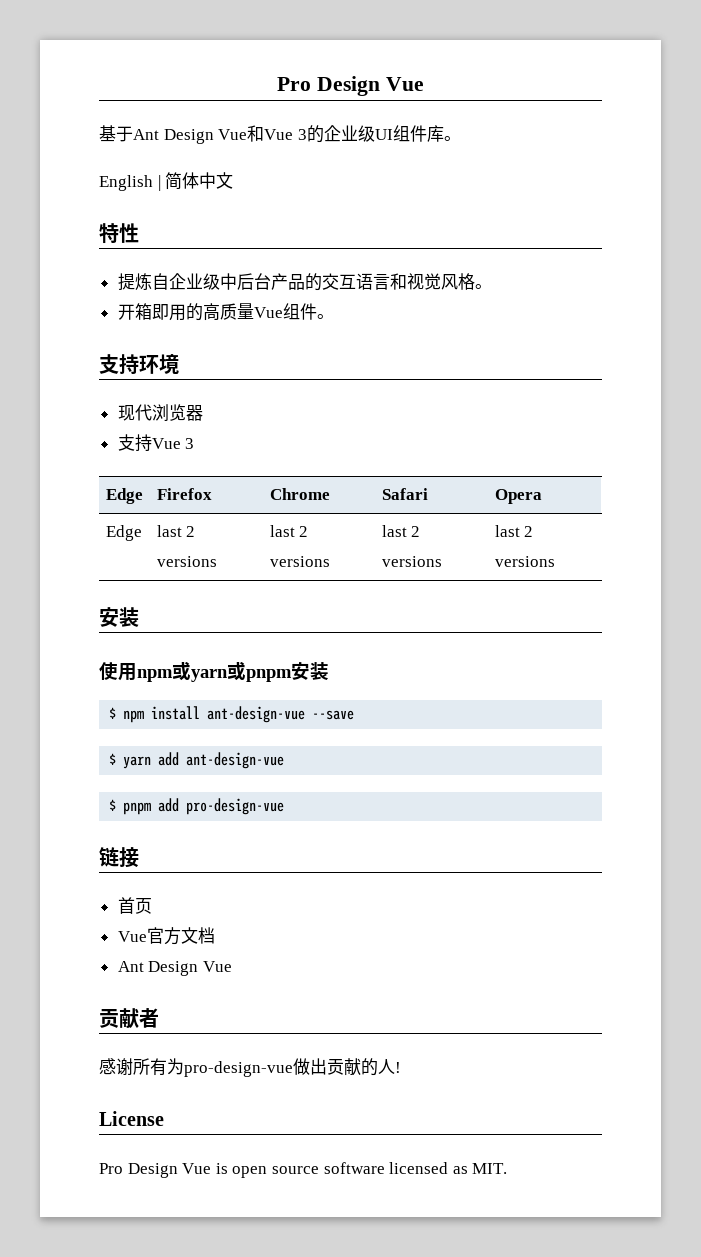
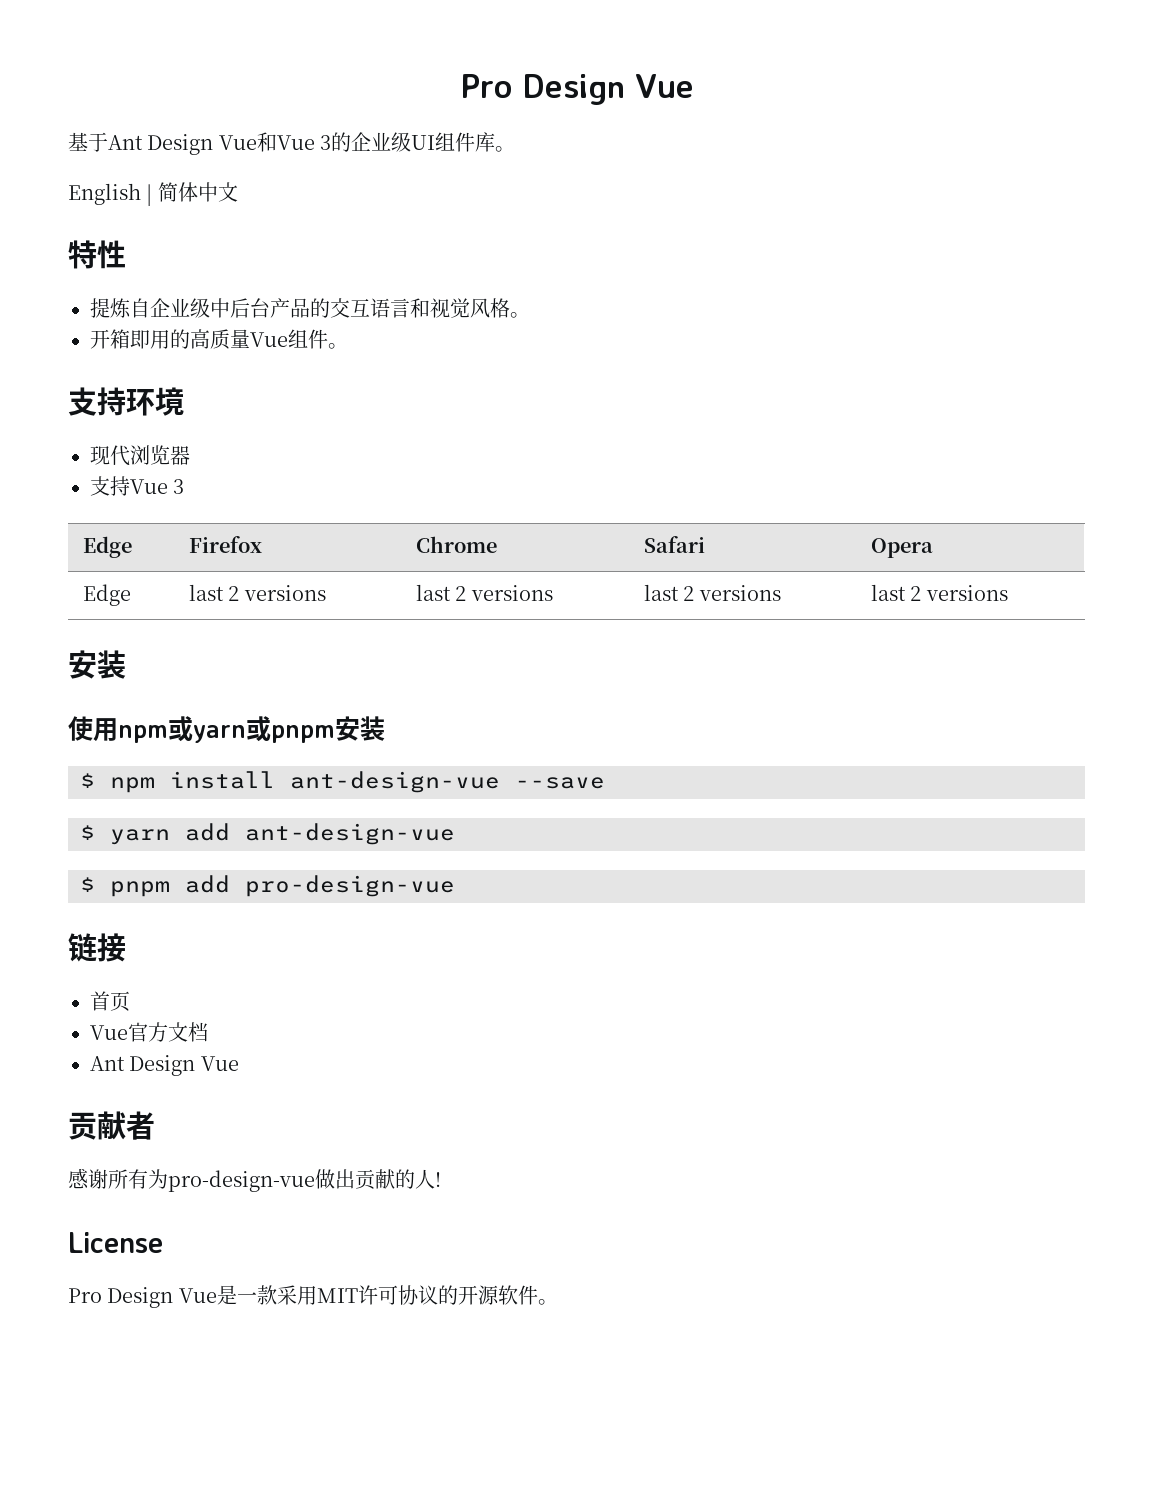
[215,1162,508,1178] is open source software licensed as MIT. -> [216,1285,558,1305] 是一款采用MIT许可协议的开源软件。

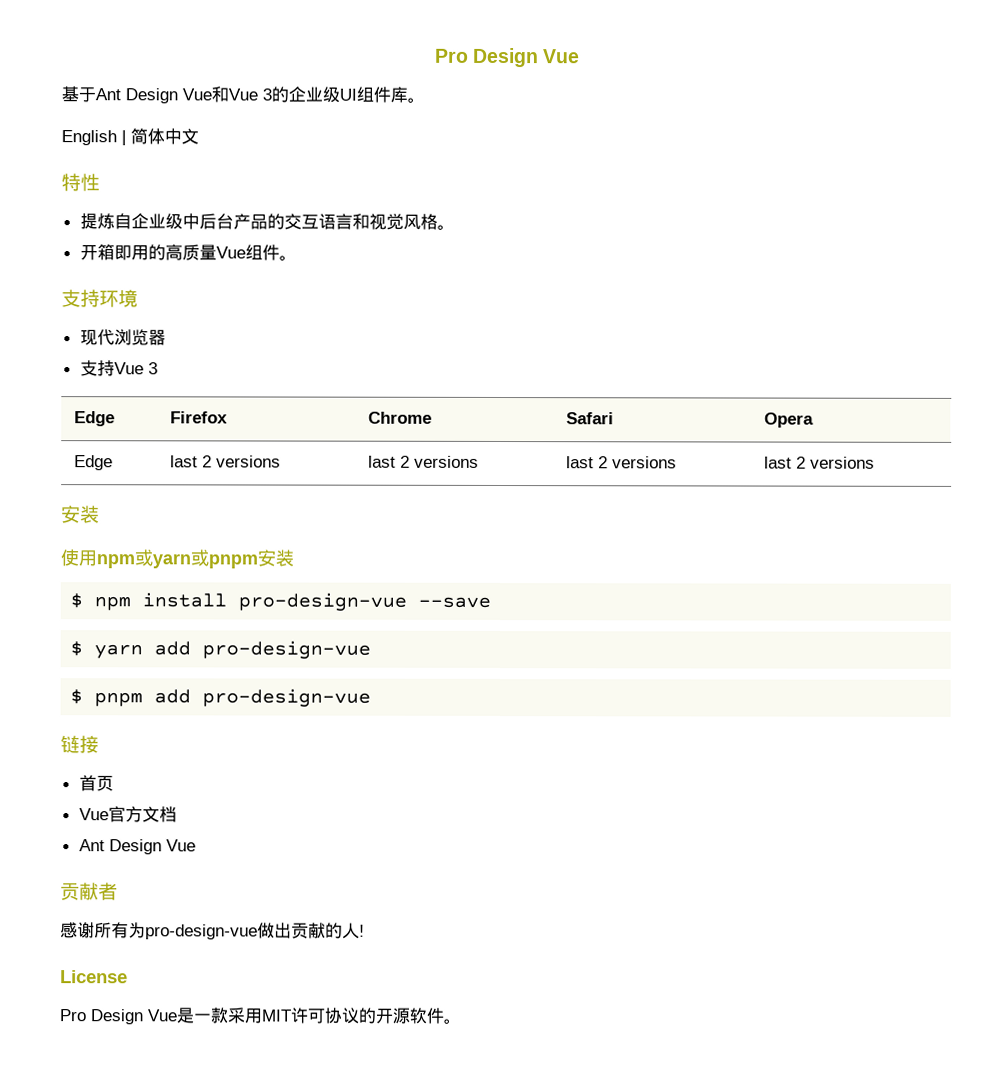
[290,771,500,793] ant-design-vue -> [238,592,408,612] pro-design-vue
[245,823,455,845] ant-design-vue -> [202,640,372,660] pro-design-vue

